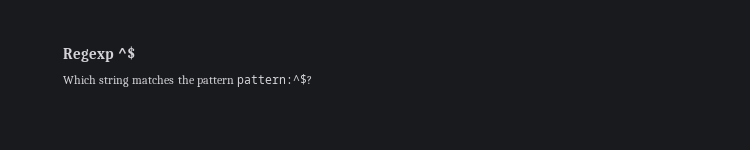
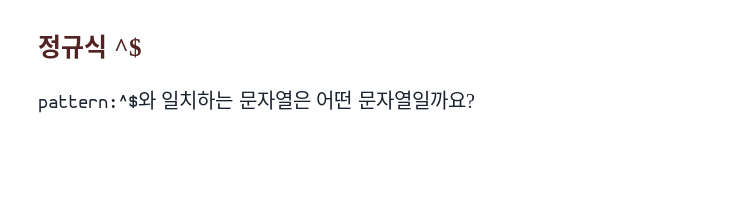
[63,48,114,62] Regexp -> [38,34,107,59] 정규식
[63,74,313,87] Which string matches the pattern pattern:^$? -> [38,90,475,113] pattern:^$와 일치하는 문자열은 어떤 문자열일까요?

